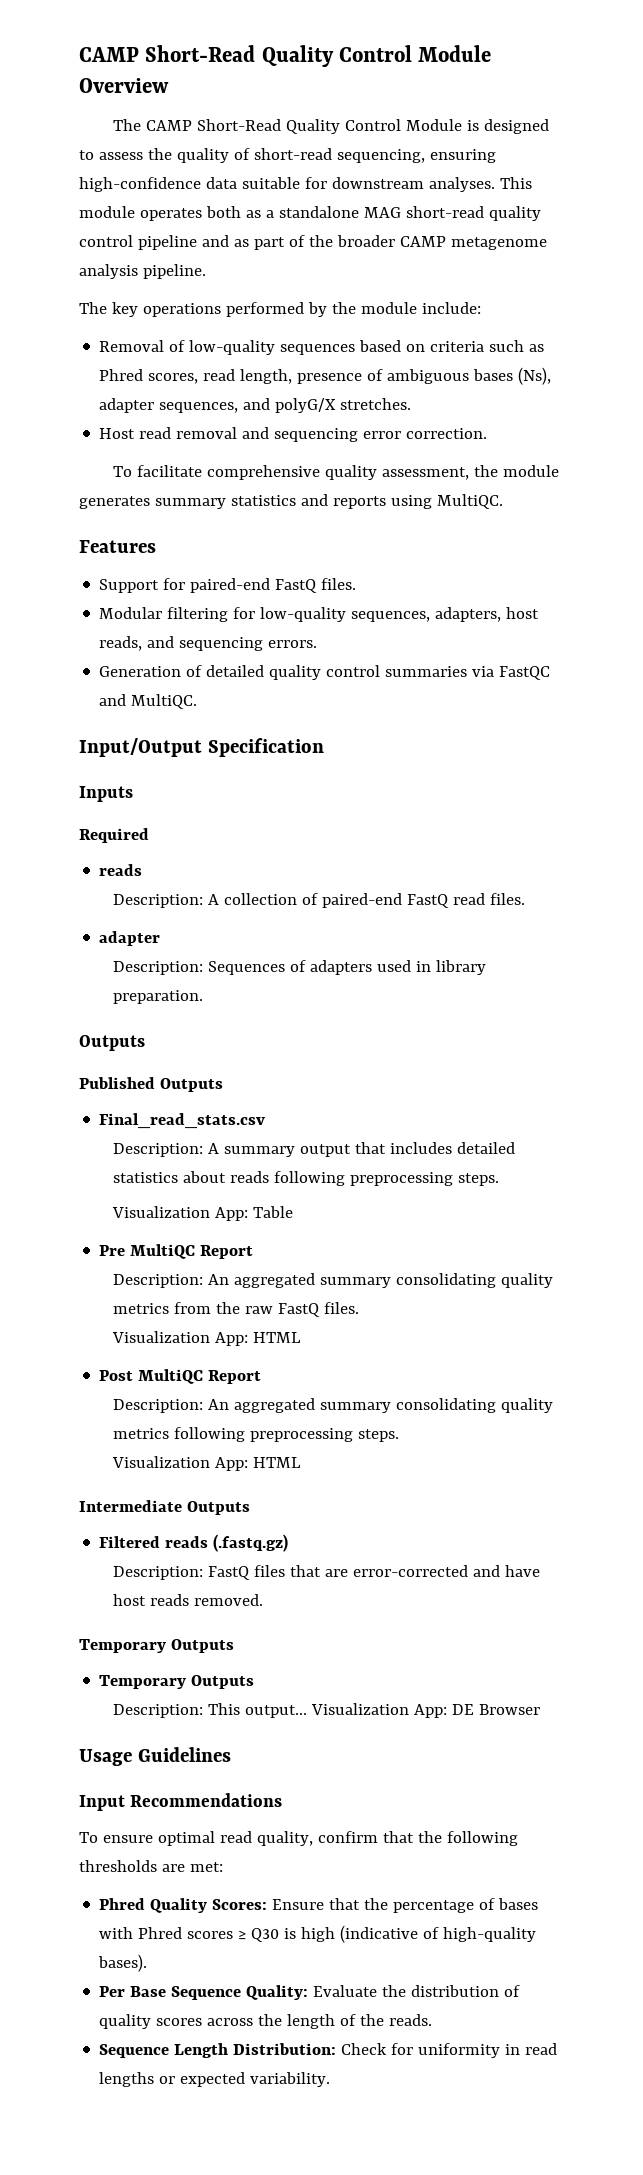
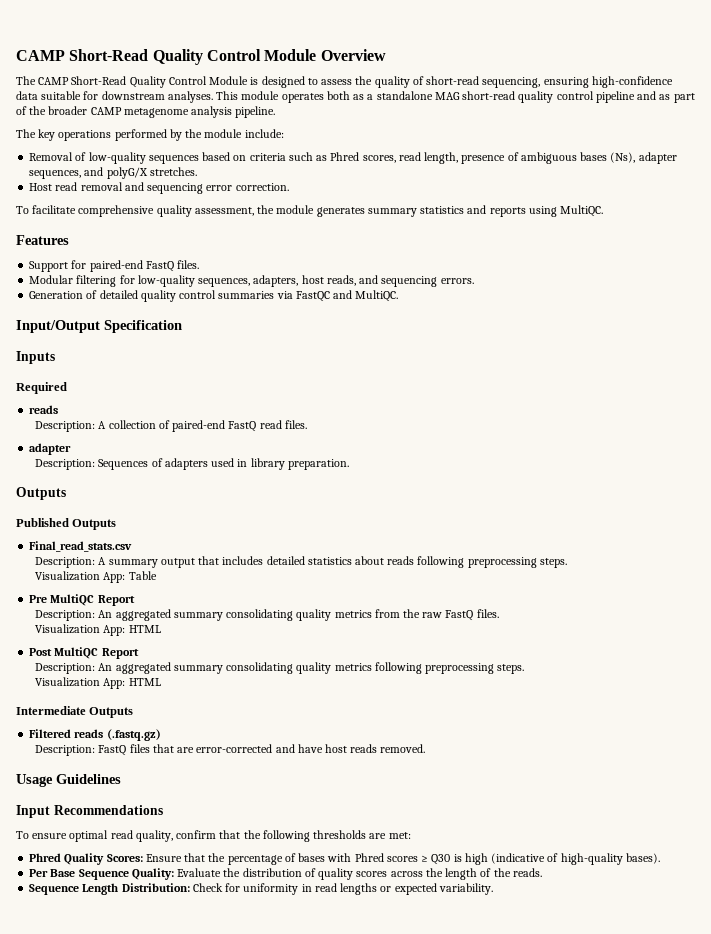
[79,1639,234,1653] [99,1675,255,1689] [112,1703,540,1718] // Temporary Outputs // Temporary Outputs // Description: This output... Visualization App: DE Browser -> (426, 748) none

